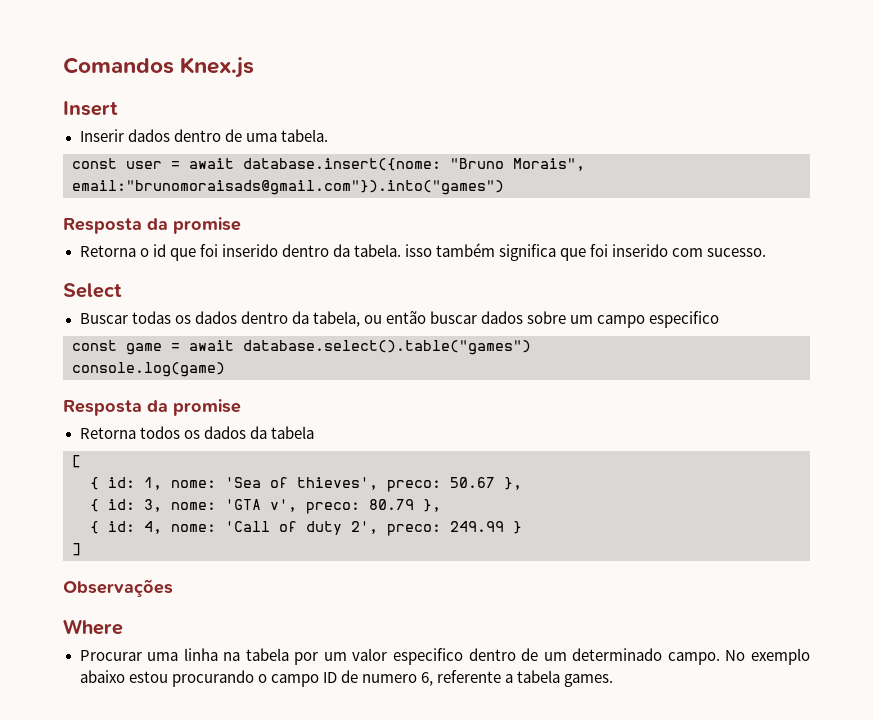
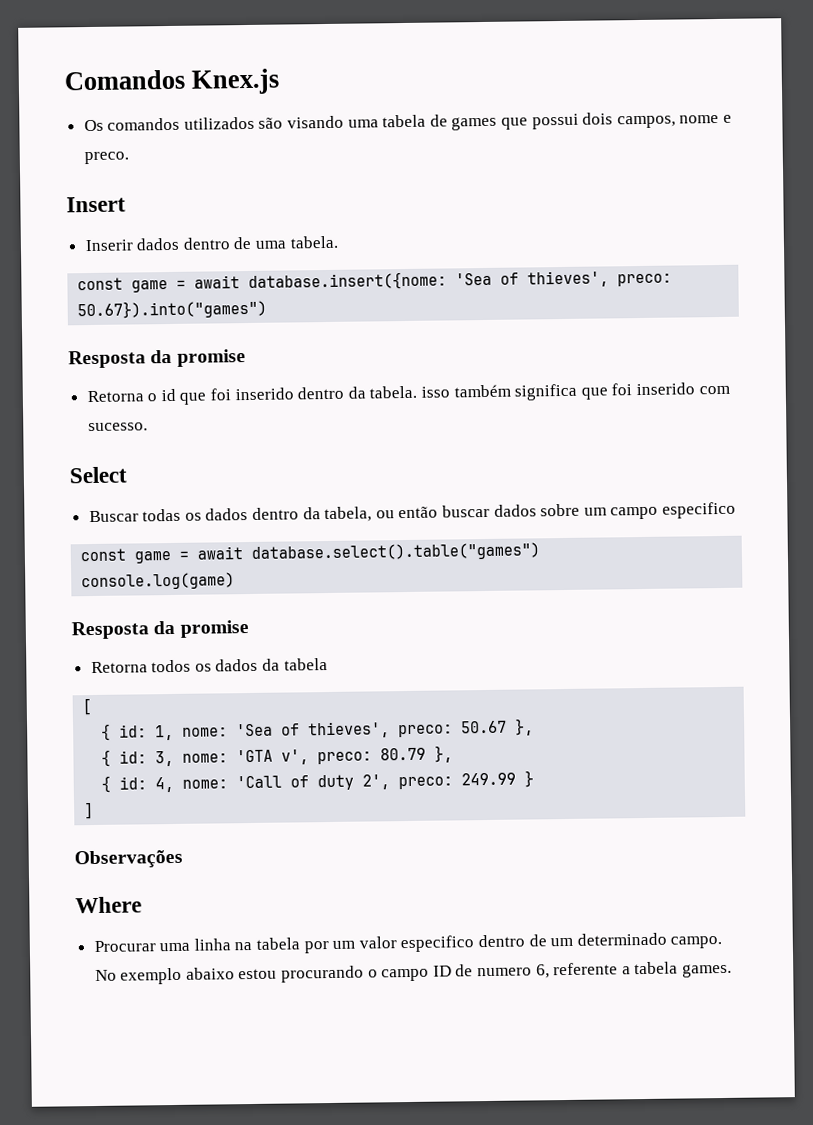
(255, 67) none -> [83,112,732,132] [83,151,129,165] // Os comandos utilizados são visando uma tabela de games que possui dois campos, nome e preco.
[126,161,162,169] user -> [131,280,169,293] game
[450,158,585,171] [72,180,504,195] "Bruno Morais", email:"brunomoraisads@gmail.com"}).into("games") -> [455,270,673,288] [77,299,268,320] 'Sea of thieves', preco: 50.67}).into("games")

